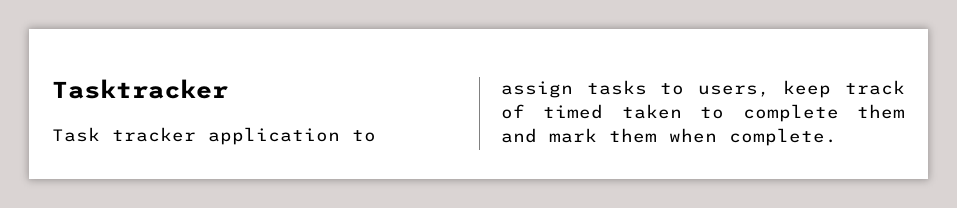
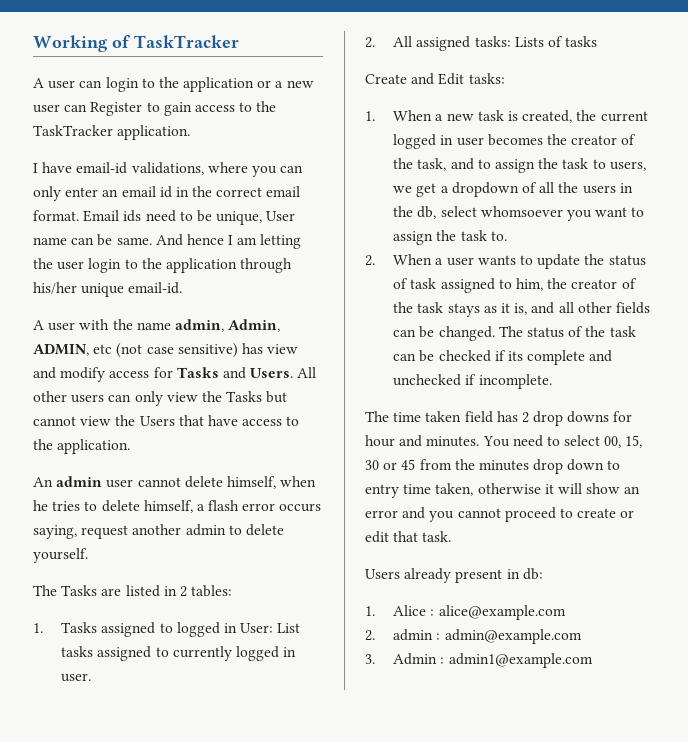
[52,79,228,99] [52,127,376,145] [501,80,905,98] [501,104,905,122] [501,128,837,146] Tasktracker // Task tracker application to assign tasks to users, keep track of timed taken to complete them and mark them when complete. -> [33,35,239,52] [33,77,314,92] [33,101,277,116] [33,125,191,140] [33,162,304,177] [33,186,301,201] [33,210,296,225] [33,234,302,249] [33,258,293,273] [33,282,183,297] [33,319,281,332] [33,343,299,358] [33,367,317,382] [33,391,288,406] [33,415,300,426] [33,439,131,454] [33,476,317,489] [33,500,322,513] [33,524,284,539] [33,548,88,563] [33,585,233,597] [33,622,301,637] [61,646,297,661] [61,673,92,682] [365,36,598,51] [365,73,505,85] [365,110,648,123] [393,134,637,149] [393,158,646,173] [393,182,633,197] [393,206,645,221] [393,230,507,245] [365,254,646,269] [393,278,637,293] [393,302,650,317] [393,326,636,341] [393,350,613,365] [393,374,552,389] [365,411,633,426] [365,435,643,448] [365,459,621,474] [365,483,641,498] [365,507,635,522] [365,531,452,543] [365,568,543,583] [365,605,566,620] [365,629,582,644] [365,653,593,668] Working of TaskTracker // A user can login to the application or a new user can Register to gain access to the TaskTracker application. // I have email-id validations, where you can only enter an email id in the correct email format. Email ids need to be unique, User name can be same. And hence I am letting the user login to the application through his/her unique email-id. // A user with the name admin, Admin, ADMIN, etc (not case sensitive) has view and modify access for Tasks and Users. All other users can only view the Tasks but cannot view the Users that have access to the application. // An admin user cannot delete himself, when he tries to delete himself, a flash error occurs saying, request another admin to delete yourself. // The Tasks are listed in 2 tables: // 1. Tasks assigned to logged in User: List tasks assigned to currently logged in user. // 2. All assigned tasks: Lists of tasks // Create and Edit tasks: // 1. When a new task is created, the current logged in user becomes the creator of the task, and to assign the task to users, we get a dropdown of all the users in the db, select whomsoever you want to assign the task to. // 2. When a user wants to update the status of task assigned to him, the creator of the task stays as it is, and all other fields can be changed. The status of the task can be checked if its complete and unchecked if incomplete. // The time taken field has 2 drop downs for hour and minutes. You need to select 00, 15, 30 or 45 from the minutes drop down to entry time taken, otherwise it will show an error and you cannot proceed to create or edit that task. // Users already present in db: // 1. Alice : alice@example.com // 2. admin : admin@example.com // 3. Admin : admin1@example.com

